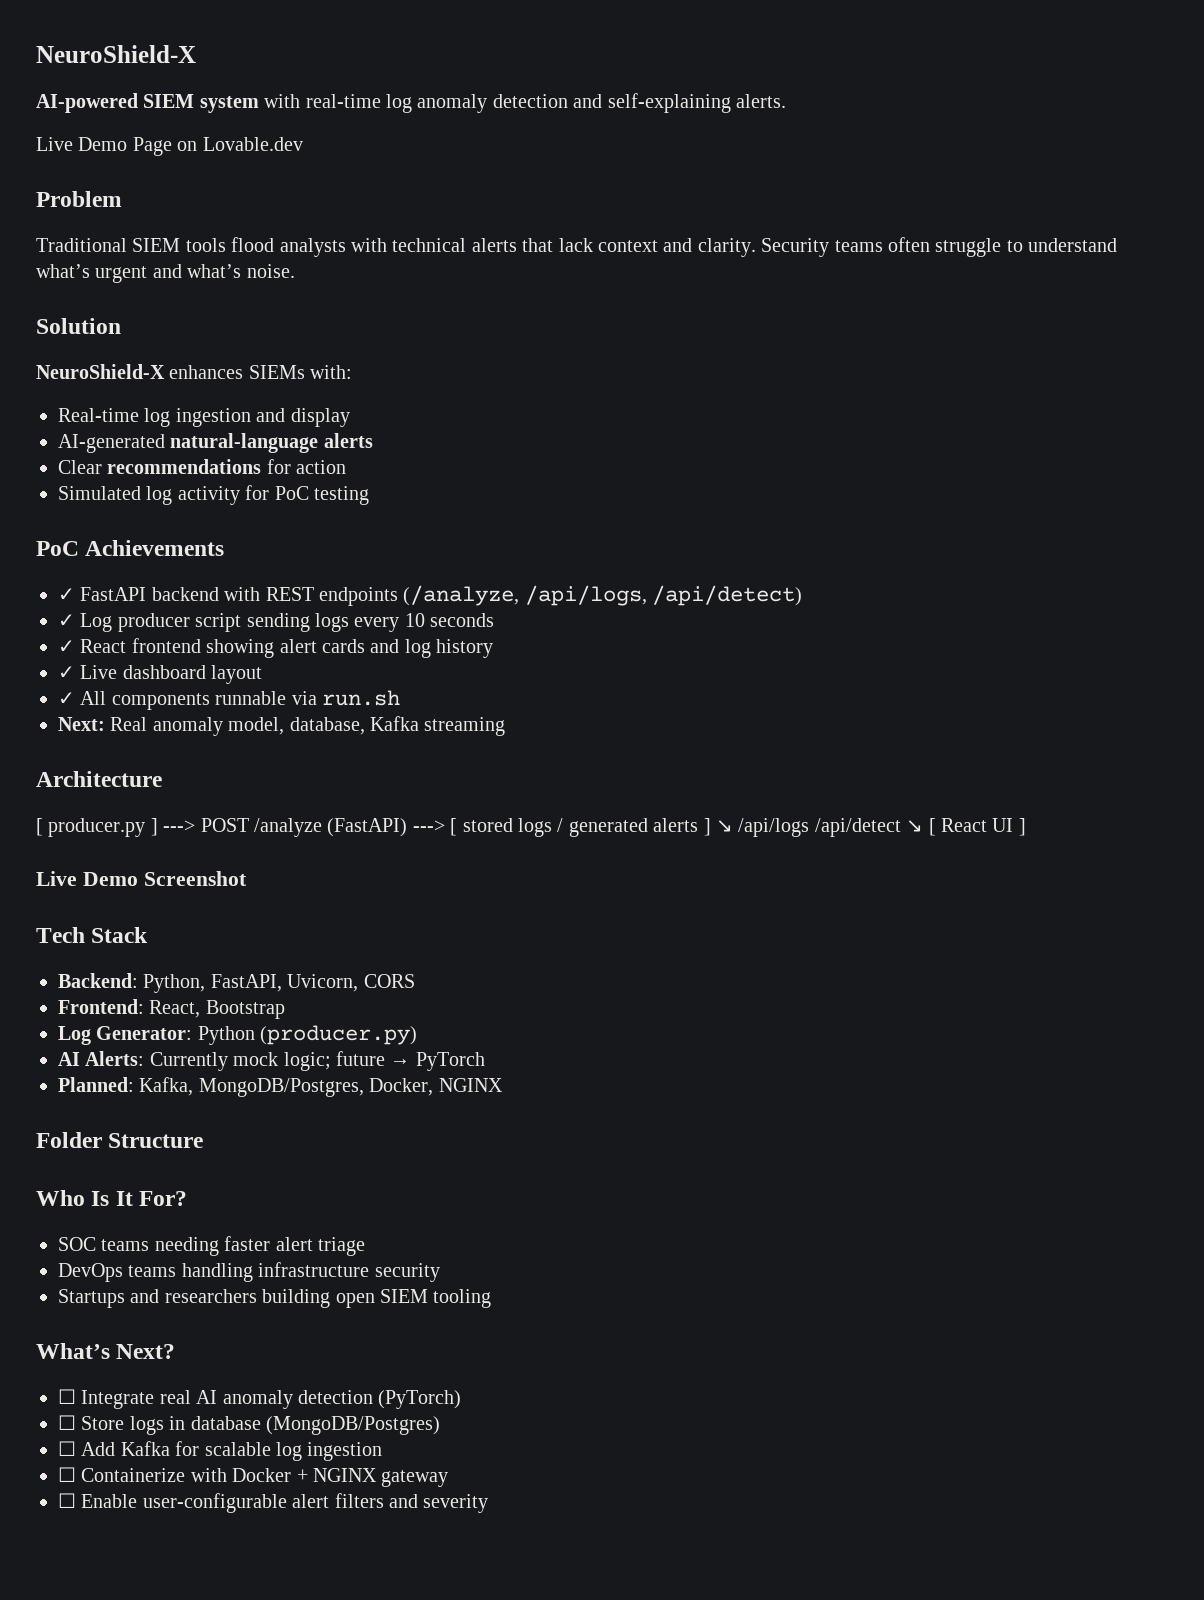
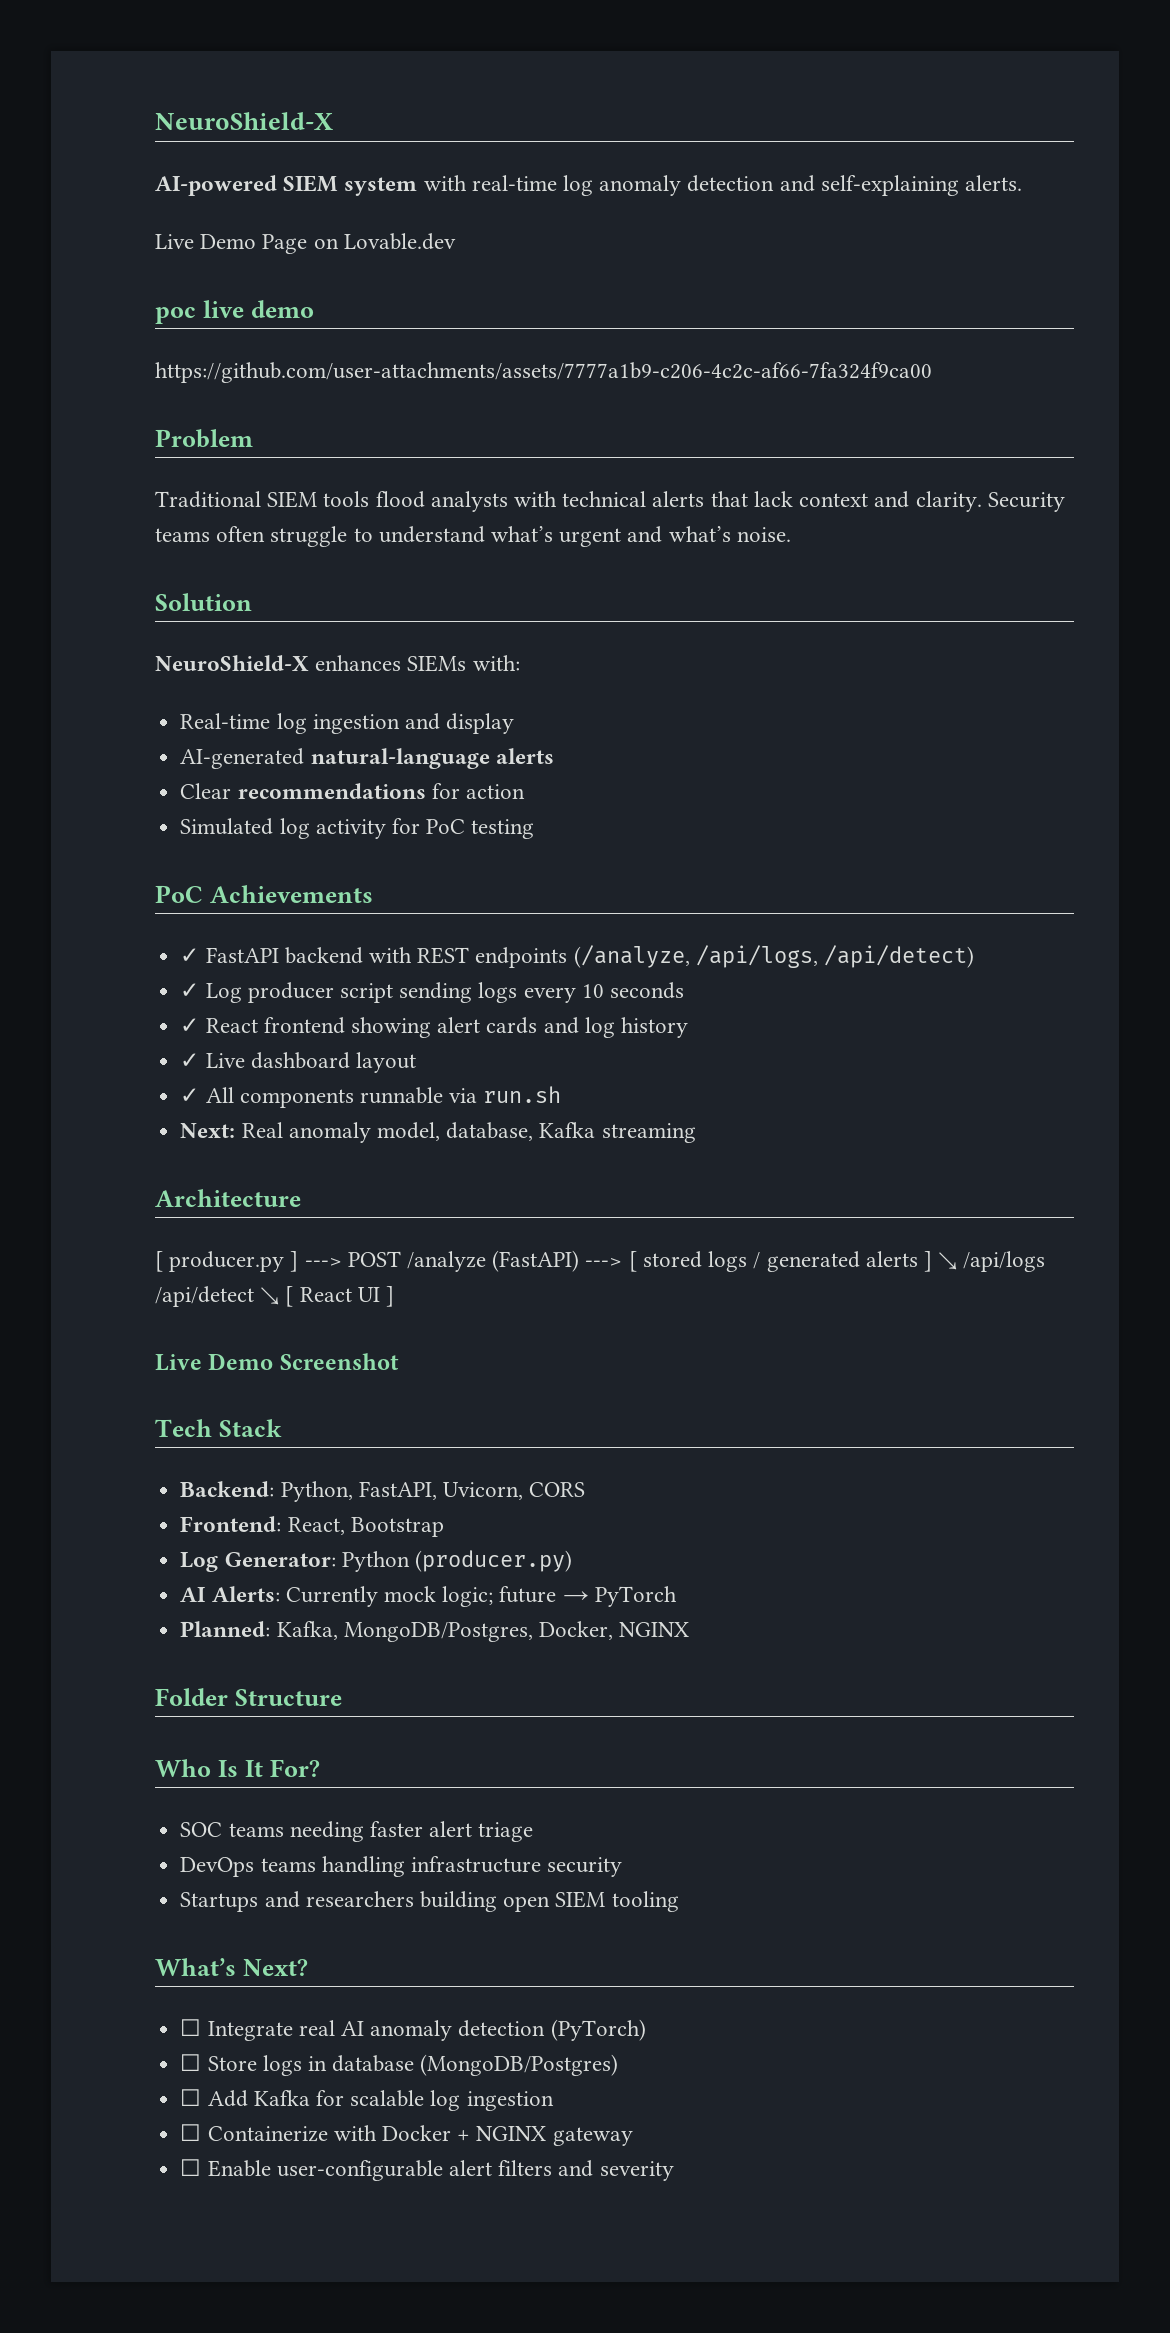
(303, 144) none -> [155,300,314,324] [155,362,932,383] // poc live demo // https://github.com/user-attachments/assets/7777a1b9-c206-4c2c-af66-7fa324f9ca00

